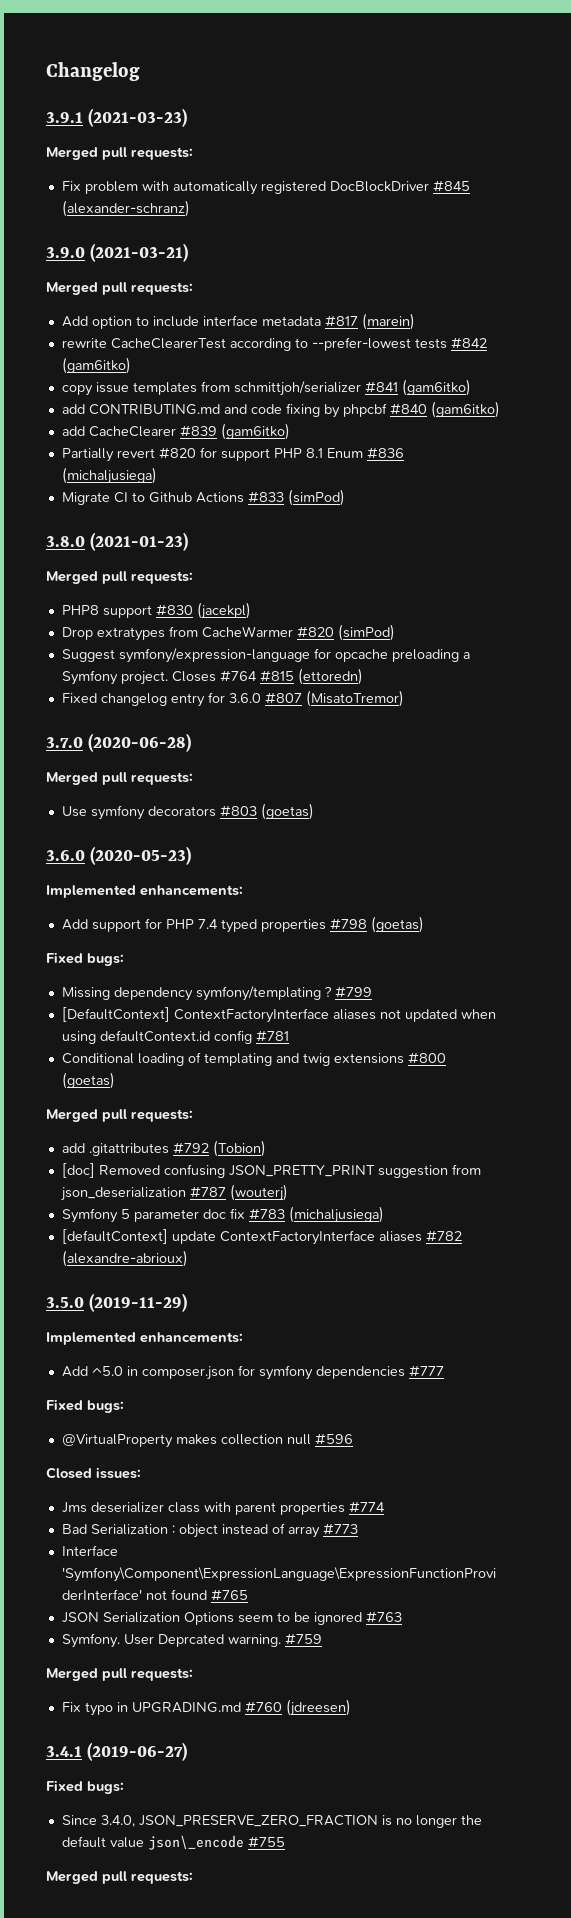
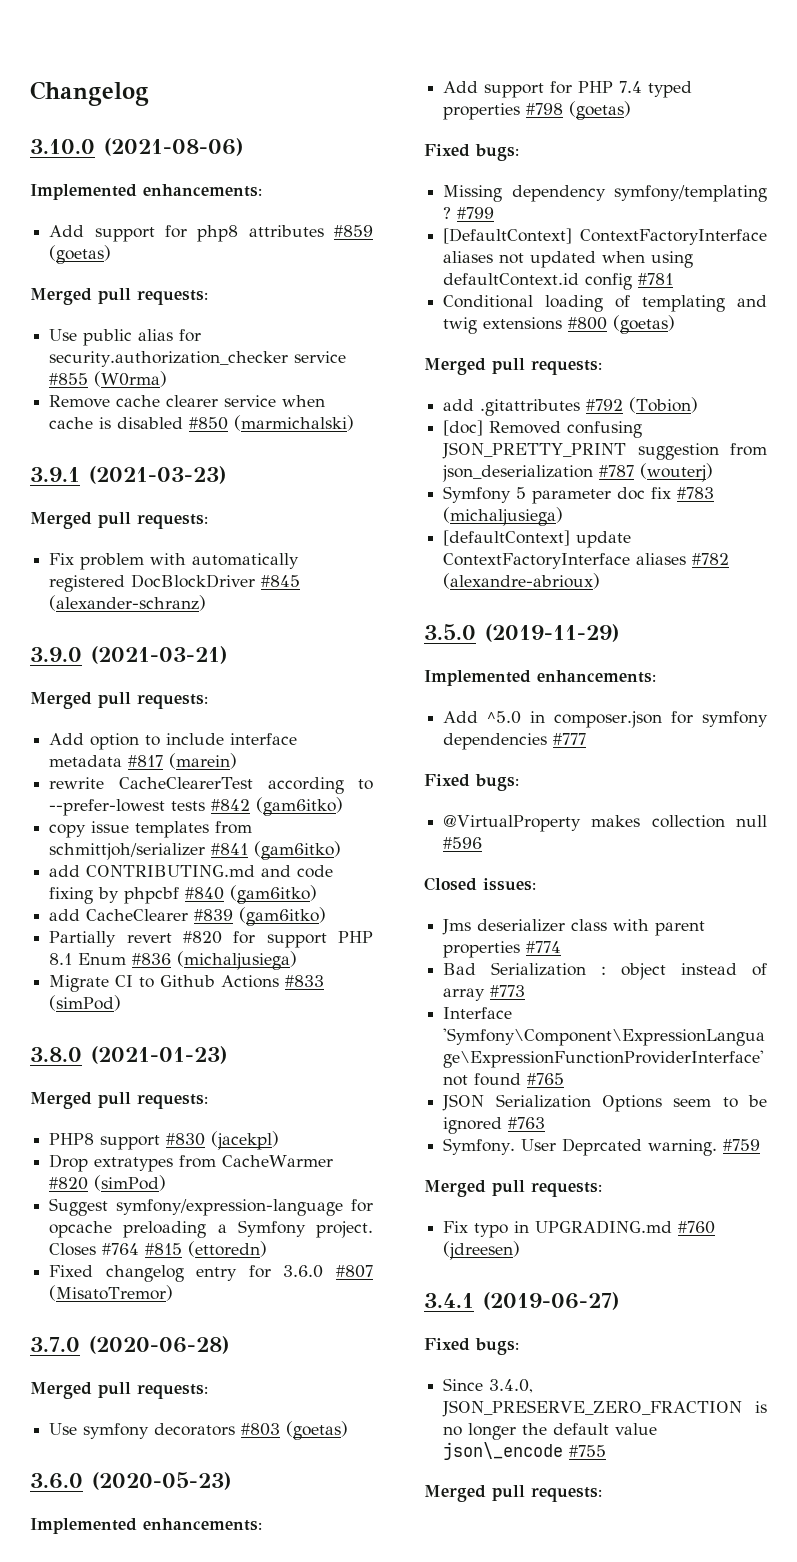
(140, 71) none -> [30,138,243,156] [30,184,262,200] [49,225,373,242] [49,245,112,264] [30,288,208,305] [49,329,202,346] [49,351,347,367] [49,371,168,387] [49,395,326,408] [49,415,355,431] // 3.10.0 (2021-08-06) // Implemented enhancements: // Add support for php8 attributes #859 (goetas) // Merged pull requests: // Use public alias for security.authorization_checker service #855 (W0rma) // Remove cache clearer service when cache is disabled #850 (marmichalski)

